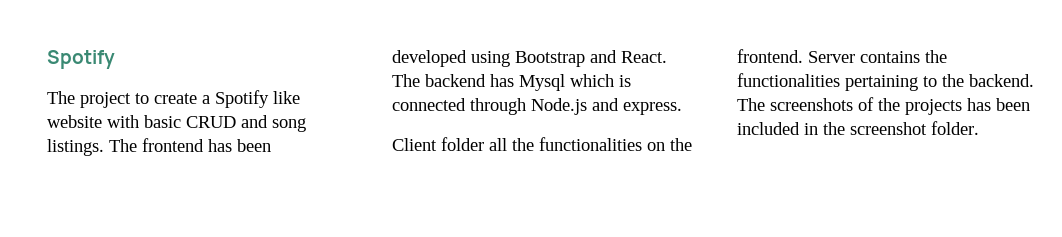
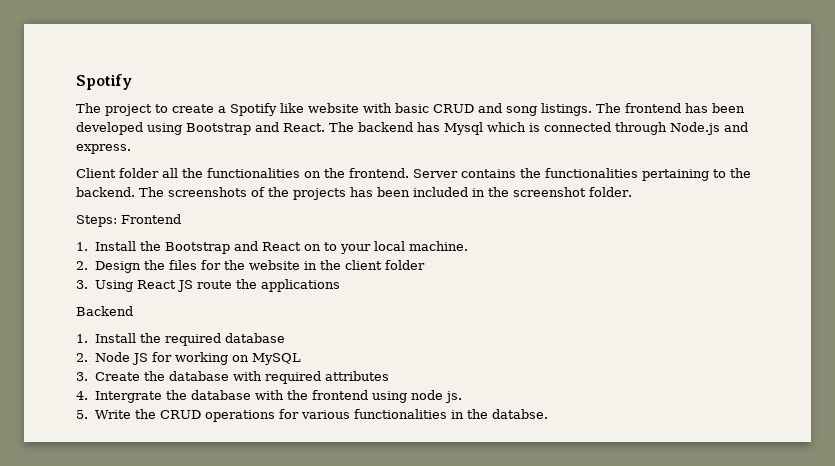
(979, 128) none -> [76,214,181,227] [76,241,468,254] [76,260,425,273] [76,279,340,292] [76,306,133,316] [76,333,285,346] [76,352,301,365] [76,371,389,384] [76,390,462,403] [76,409,548,422] // Steps: Frontend // 1. Install the Bootstrap and React on to your local machine. // 2. Design the files for the website in the client folder // 3. Using React JS route the applications // Backend // 1. Install the required database // 2. Node JS for working on MySQL // 3. Create the database with required attributes // 4. Intergrate the database with the frontend using node js. // 5. Write the CRUD operations for various functionalities in the databse.

